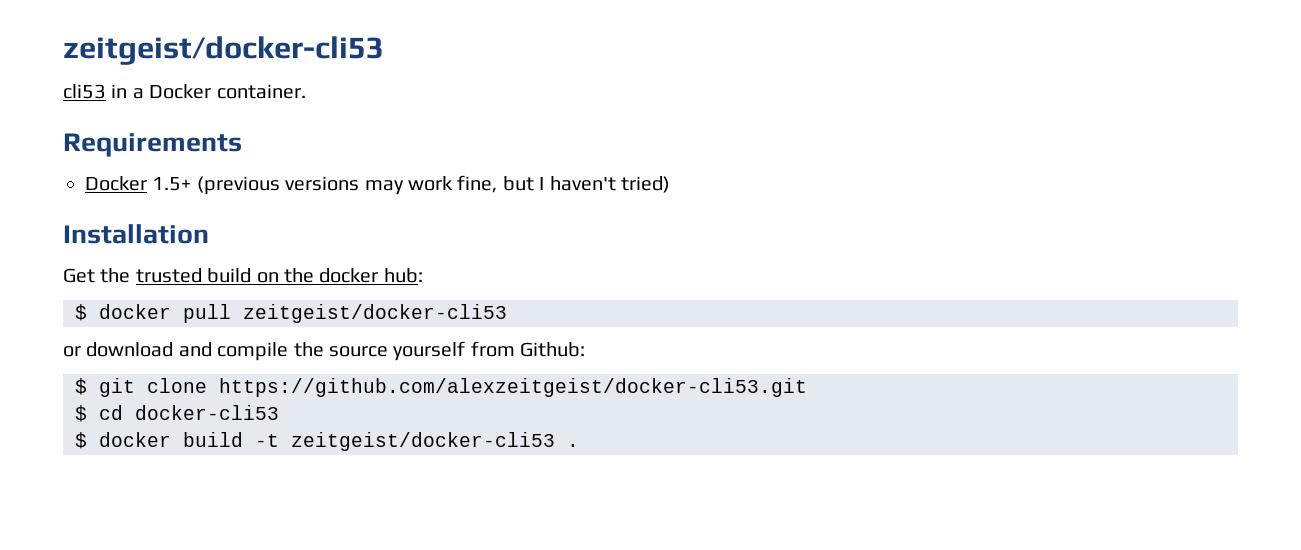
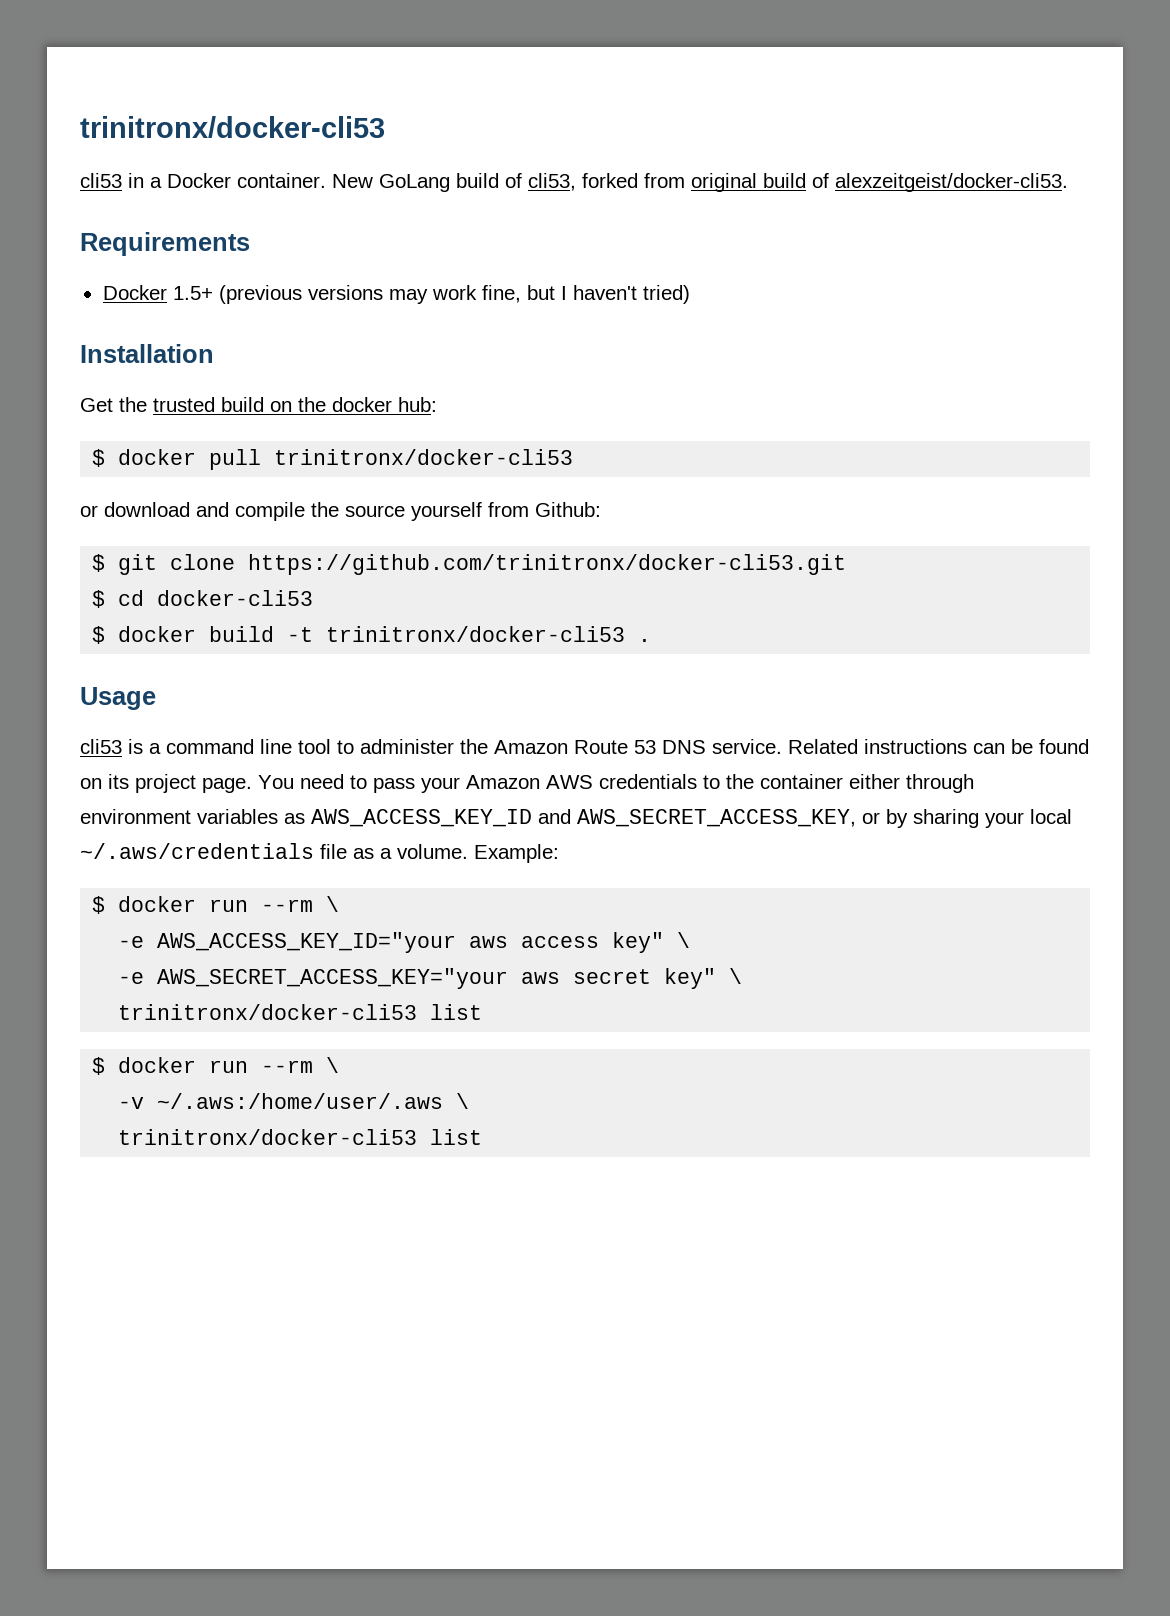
[63,36,384,65] zeitgeist/docker-cli53 -> [80,116,385,138] trinitronx/docker-cli53
(306, 91) none -> [332,173,1068,192] New GoLang build of cli53, forked from original build of alexzeitgeist/docker-cli53.
[243,304,507,323] zeitgeist/docker-cli53 -> [274,449,574,465] trinitronx/docker-cli53
[219,378,807,397] https://github.com/alexzeitgeist/docker-cli53.git -> [248,554,847,575] https://github.com/trinitronx/docker-cli53.git
[291,432,555,451] zeitgeist/docker-cli53 -> [326,626,626,642] trinitronx/docker-cli53
(579, 445) none -> [80,687,156,710] [80,739,1089,754] [80,774,974,793] [80,809,1072,828] [80,843,559,863] [92,896,340,914] [118,932,691,953] [118,968,743,989] [118,1004,483,1020] [92,1057,340,1075] [118,1093,470,1109] [118,1129,483,1145] // Usage // cli53 is a command line tool to administer the Amazon Route 53 DNS service. Related instructions can be found on its project page. You need to pass your Amazon AWS credentials to the container either through environment variables as AWS_ACCESS_KEY_ID and AWS_SECRET_ACCESS_KEY, or by sharing your local ~/.aws/credentials file as a volume. Example: // $ docker run --rm \ // -e AWS_ACCESS_KEY_ID="your aws access key" \ // -e AWS_SECRET_ACCESS_KEY="your aws secret key" \ // trinitronx/docker-cli53 list // $ docker run --rm \ // -v ~/.aws:/home/user/.aws \ // trinitronx/docker-cli53 list

